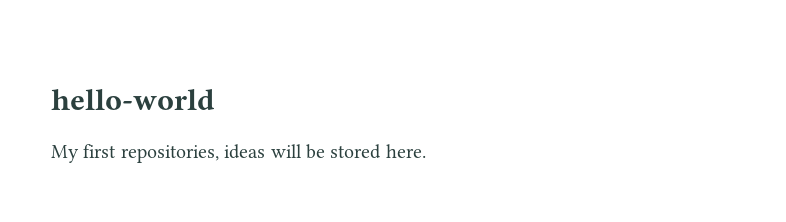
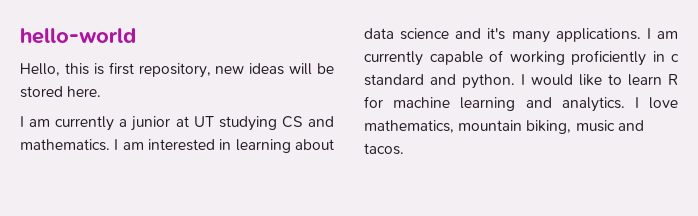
[51,144,219,163] My first repositories, -> [20,62,245,78] Hello, this is first repository, new
(426, 151) none -> [20,116,334,131] [20,139,334,153] [364,28,678,43] [364,50,679,66] [364,74,678,89] [364,96,678,112] [364,120,644,134] [364,143,404,155] // I am currently a junior at UT studying CS and mathematics. I am interested in learning about data science and it's many applications. I am currently capable of working proficiently in c standard and python. I would like to learn R for machine learning and analytics. I love mathematics, mountain biking, music and tacos.

